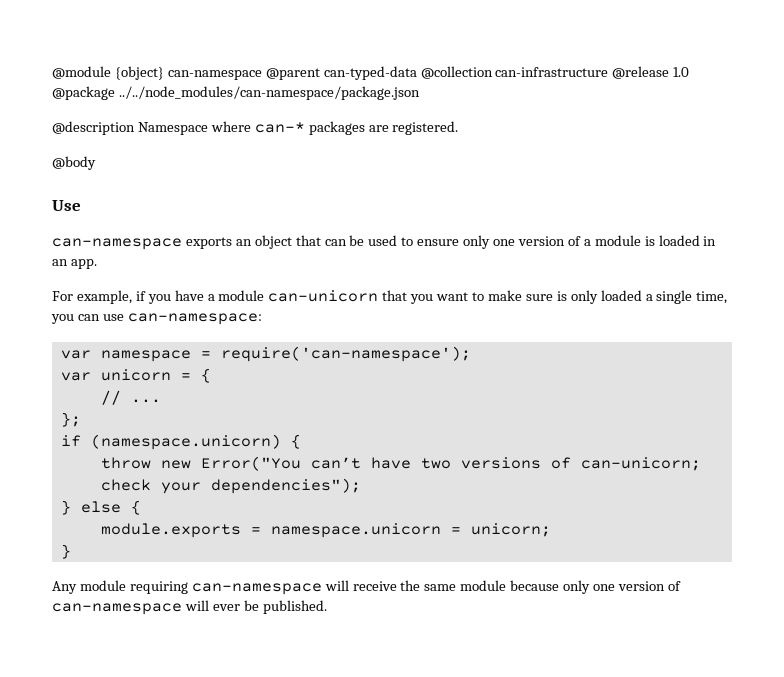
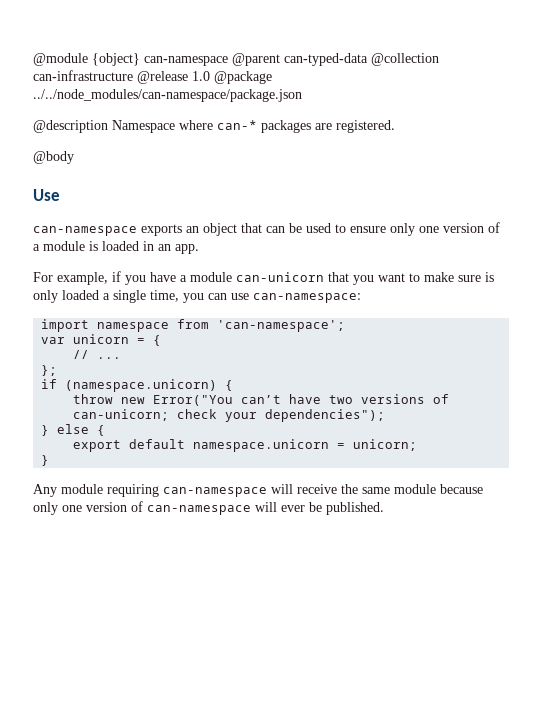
[60,346,471,362] var namespace = require('can-namespace'); -> [41,319,346,332] import namespace from 'can-namespace';
[100,523,261,538] module.exports = -> [73,439,186,452] export default

